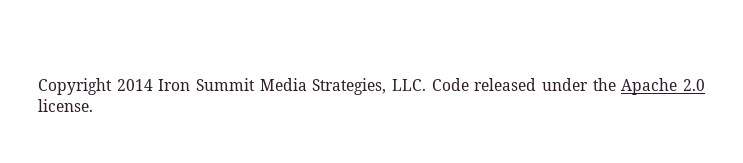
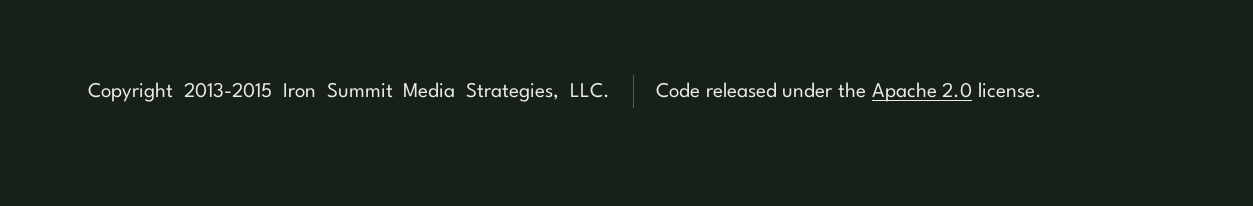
[116,79,153,91] 2014 -> [183,82,272,98] 2013-2015

